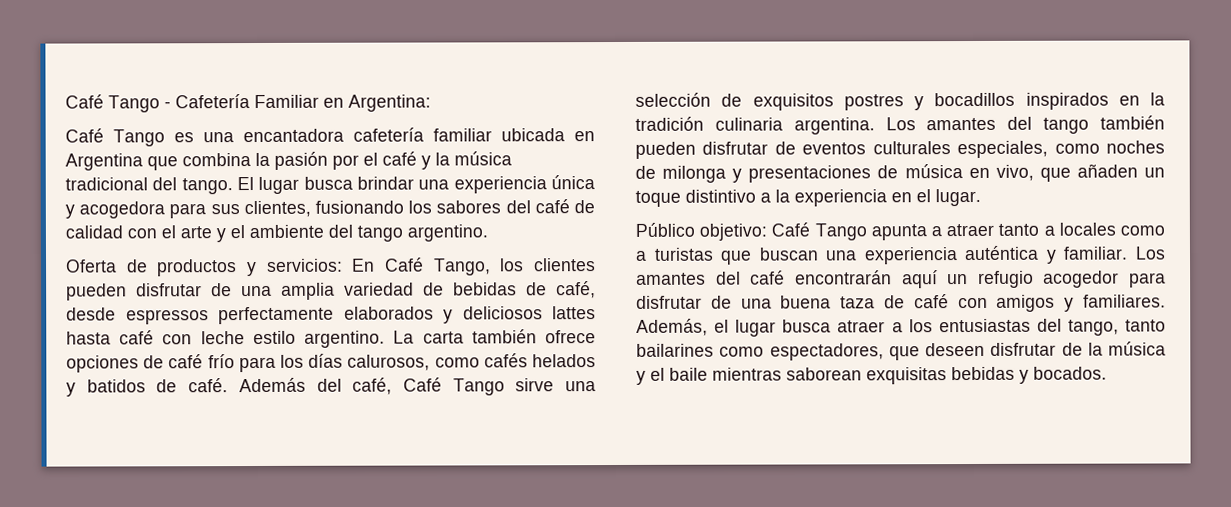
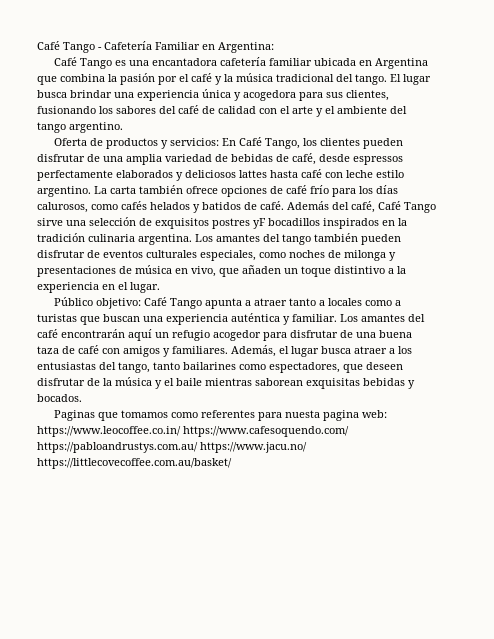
[914,96,924,111] y -> [253,218,266,229] yF
(1107, 373) none -> [54,410,388,421] [37,426,349,437] [37,442,307,453] [37,458,232,469] // Paginas que tomamos como referentes para nuesta pagina web: https://www.leocoffee.co.in/ https://www.cafesoquendo.com/ https://pabloandrustys.com.au/ https://www.jacu.no/ https://littlecovecoffee.com.au/basket/

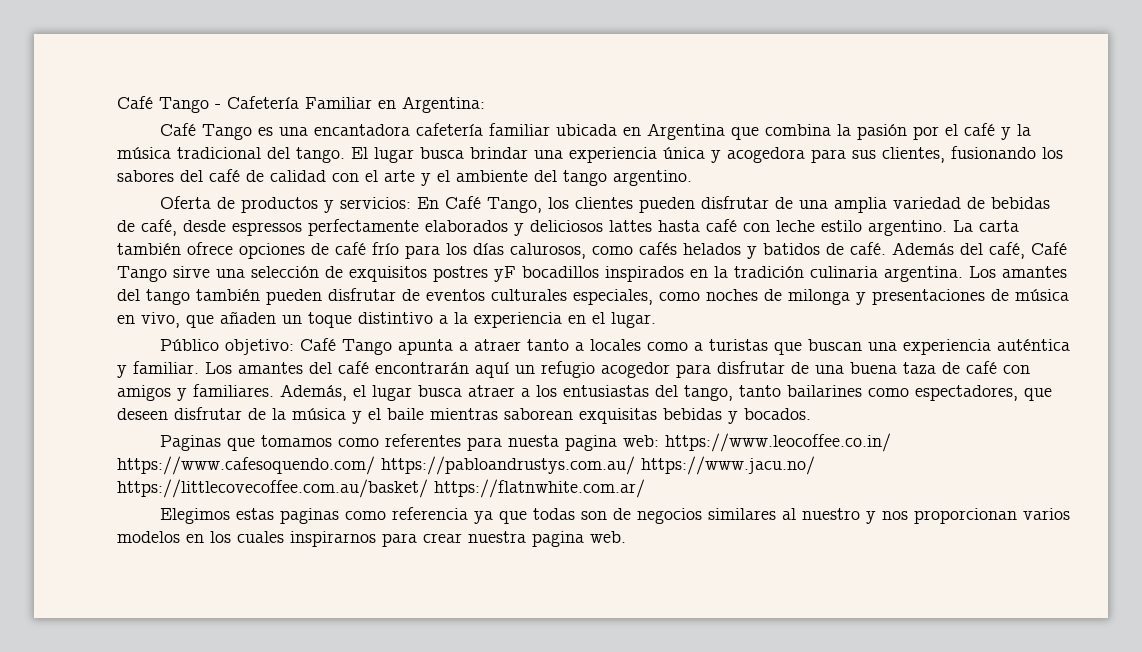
(232, 463) none -> [434,479,645,498] [159,507,1070,524] [117,531,626,547] https://flatnwhite.com.ar/ // Elegimos estas paginas como referencia ya que todas son de negocios similares al nuestro y nos proporcionan varios modelos en los cuales inspirarnos para crear nuestra pagina web.

